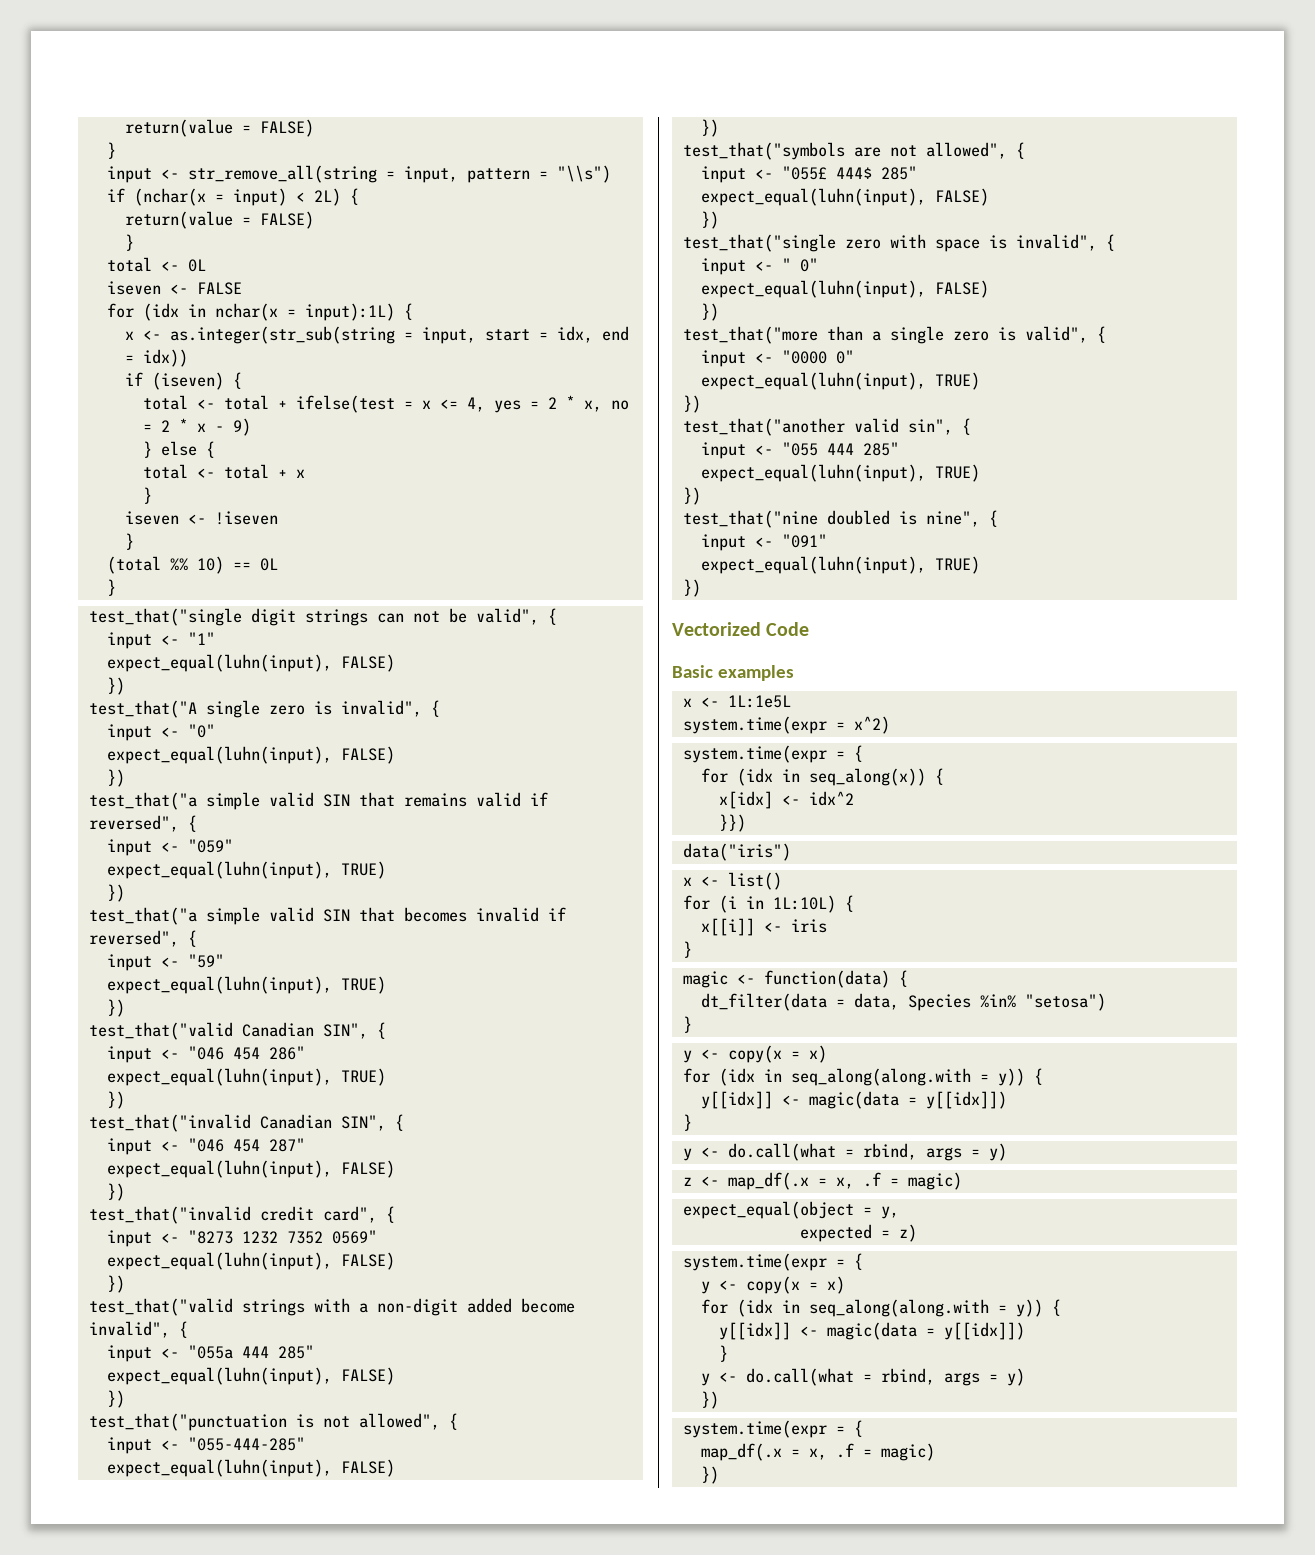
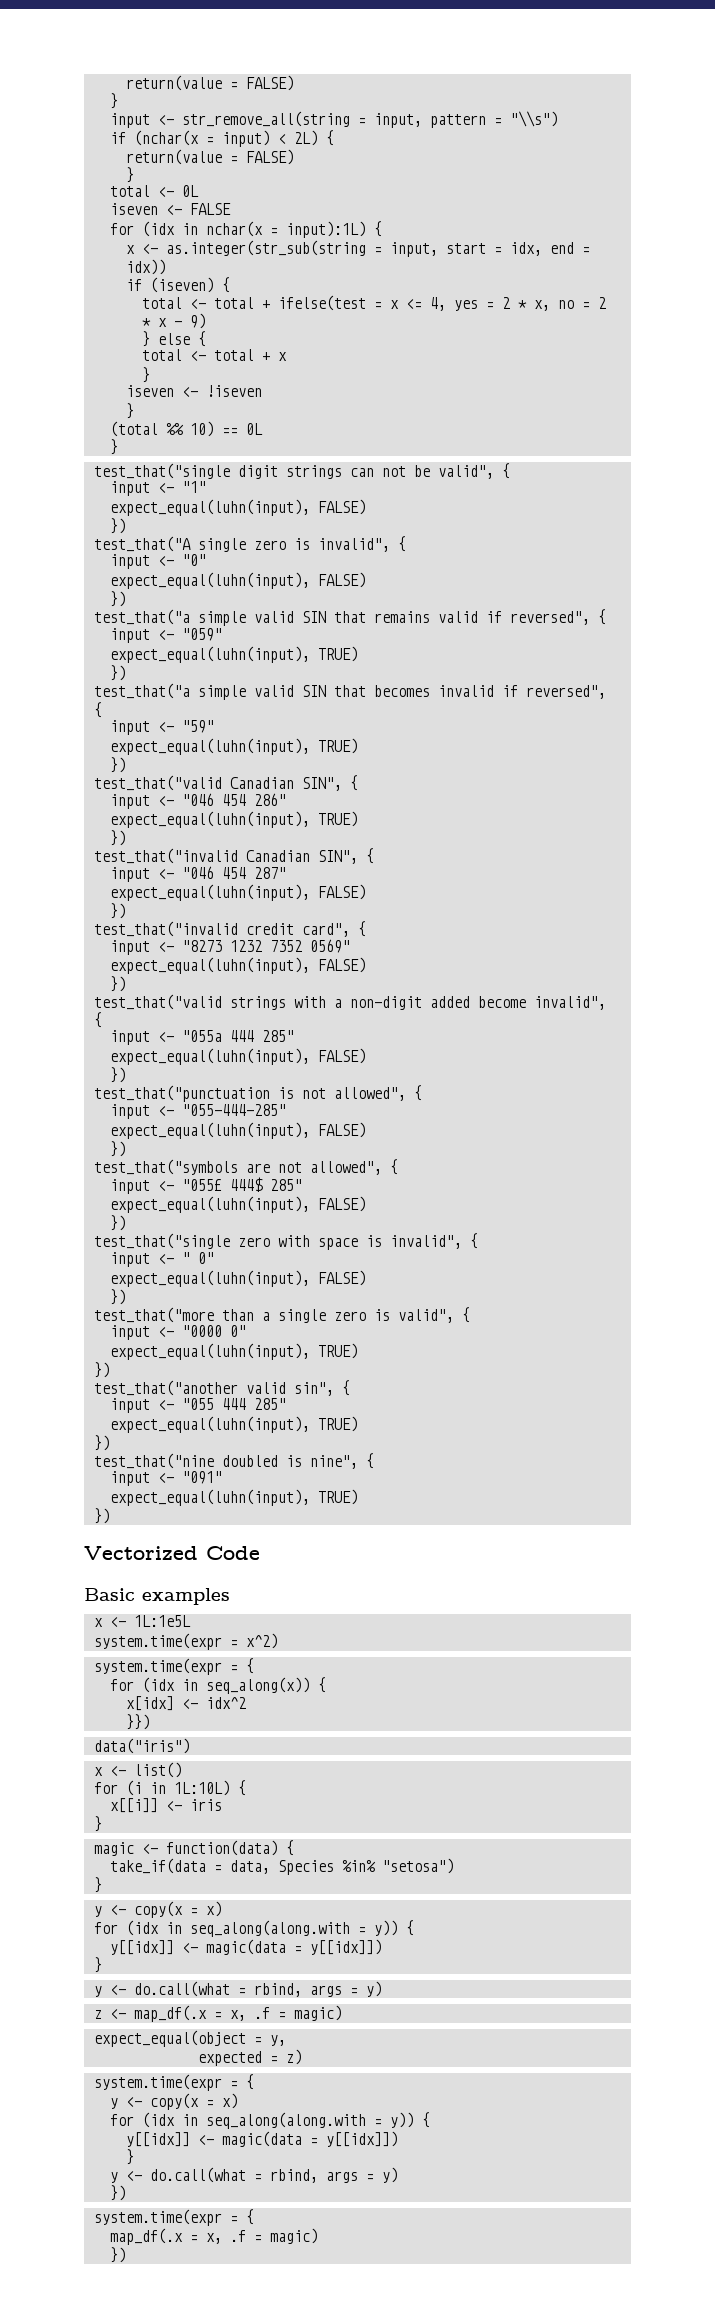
[700,993,827,1011] dt_filter(data -> [109,1858,206,1874] take_if(data

